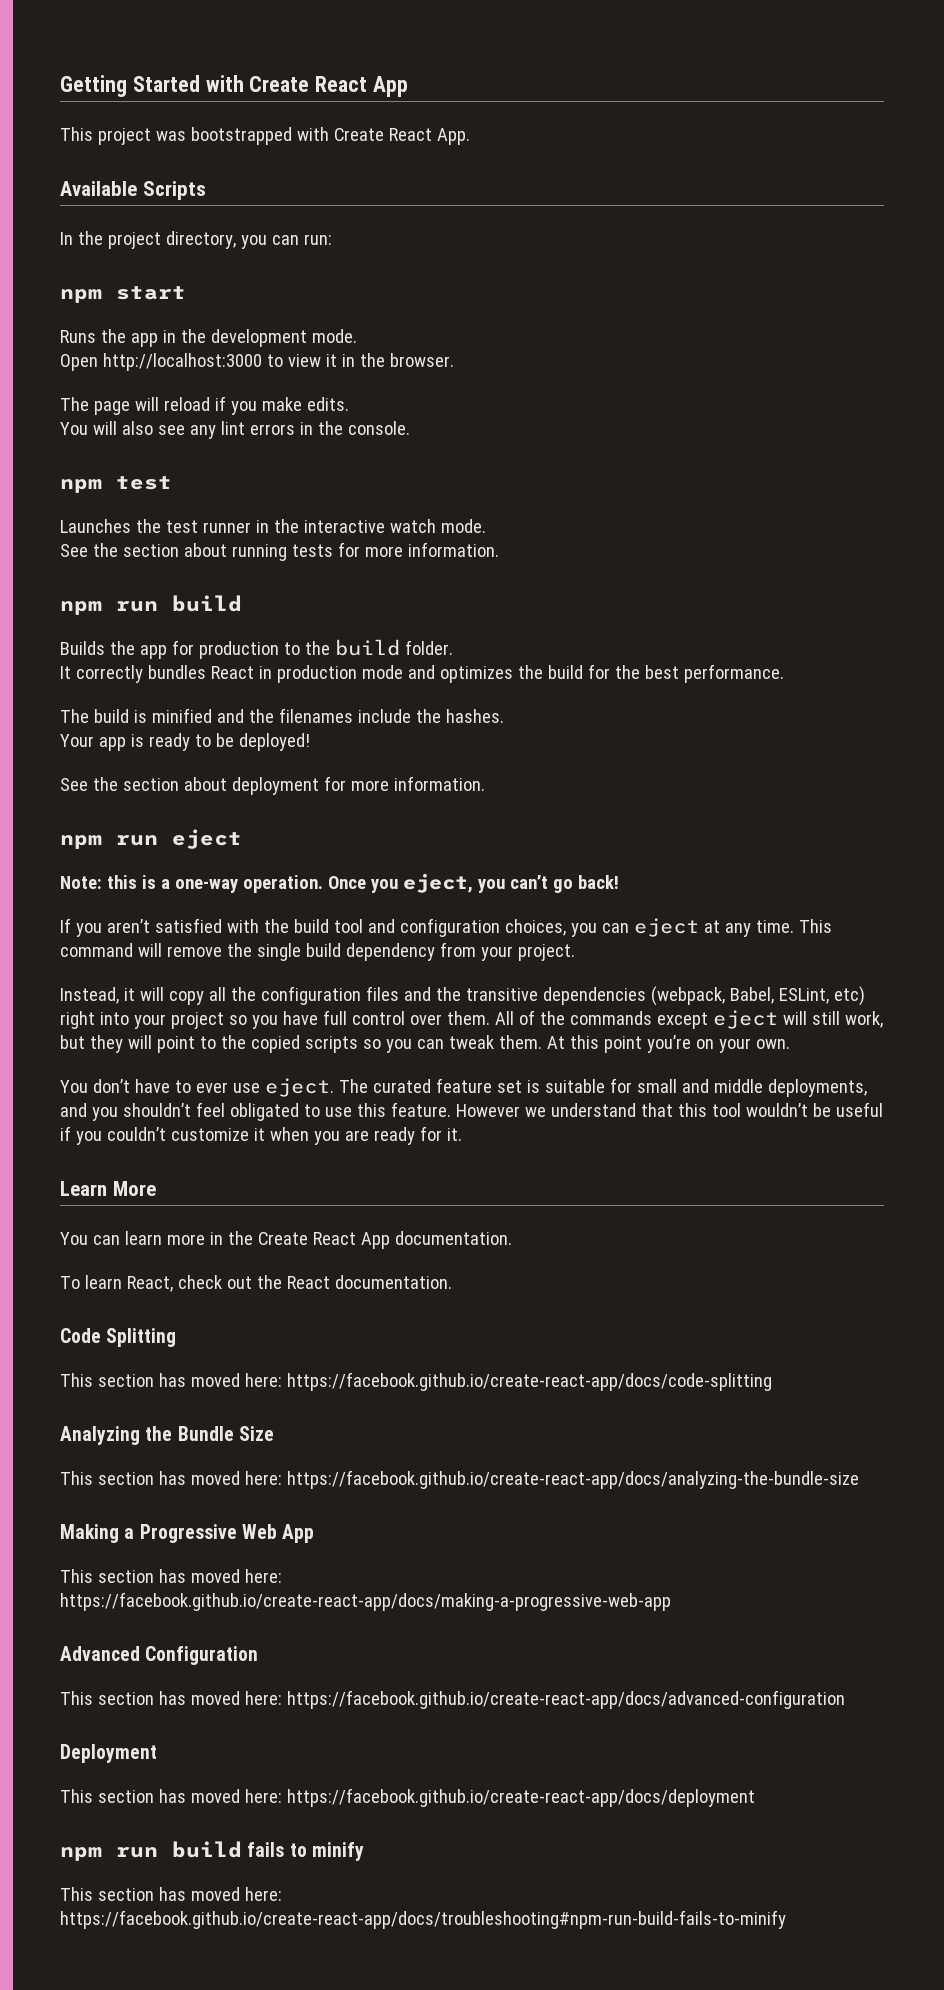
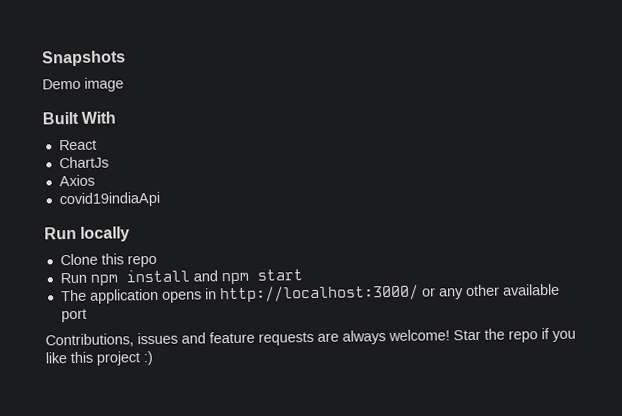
[60,75,409,97] [60,127,470,145] [60,181,206,200] [60,231,332,249] [60,286,186,303] [60,329,357,347] [60,353,454,371] [60,396,349,415] [60,421,410,439] [60,476,172,493] [60,519,486,533] [60,542,499,561] [60,595,242,615] [60,639,453,659] [60,664,784,683] [60,708,504,723] [60,733,310,751] [60,776,485,795] [60,829,242,849] [60,873,619,893] [60,918,832,937] [60,942,575,961] [60,986,865,1006] [60,1010,883,1029] [60,1035,790,1053] [60,1078,867,1097] [60,1102,883,1121] [60,1126,462,1145] [60,1181,156,1196] [60,1231,512,1249] [60,1275,452,1292] [60,1328,177,1347] [60,1372,772,1391] [60,1426,274,1445] [60,1470,859,1489] [60,1524,315,1543] [60,1569,282,1583] [60,1592,671,1611] [60,1646,259,1665] [60,1690,845,1709] [60,1744,157,1763] [60,1788,755,1807] [60,1841,364,1861] [60,1887,282,1901] [60,1910,786,1929] Getting Started with Create React App // This project was bootstrapped with Create React App. // Available Scripts // In the project directory, you can run: // npm start // Runs the app in the development mode. // Open http://localhost:3000 to view it in the browser. // The page will reload if you make edits. // You will also see any lint errors in the console. // npm test // Launches the test runner in the interactive watch mode. // See the section about running tests for more information. // npm run build // Builds the app for production to the build folder. // It correctly bundles React in production mode and optimizes the build for the best performance. // The build is minified and the filenames include the hashes. // Your app is ready to be deployed! // See the section about deployment for more information. // npm run eject // Note: this is a one-way operation. Once you eject, you can’t go back! // If you aren’t satisfied with the build tool and configuration choices, you can eject at any time. This command will remove the single build dependency from your project. // Instead, it will copy all the configuration files and the transitive dependencies (webpack, Babel, ESLint, etc) right into your project so you have full control over them. All of the commands except eject will still work, but they will point to the copied scripts so you can tweak them. At this point you’re on your own. // You don’t have to ever use eject. The curated feature set is suitable for small and middle deployments, and you shouldn’t feel obligated to use this feature. However we understand that this tool wouldn’t be useful if you couldn’t customize it when you are ready for it. // Learn More // You can learn more in the Create React App documentation. // To learn React, check out the React documentation. // Code Splitting // This section has moved here: https://facebook.github.io/create-react-app/docs/code-splitting // Analyzing the Bundle Size // This section has moved here: https://facebook.github.io/create-react-app/docs/analyzing-the-bundle-size // Making a Progressive Web App // This section has moved here: https://facebook.github.io/create-react-app/docs/making-a-progressive-web-app // Advanced Configuration // This section has moved here: https://facebook.github.io/create-react-app/docs/advanced-configuration // Deployment // This section has moved here: https://facebook.github.io/create-react-app/docs/deployment // npm run build fails to minify // This section has moved here: https://facebook.github.io/create-react-app/docs/troubleshooting#npm-run-build-fails-to-minify -> [42,50,126,67] [42,77,124,92] [42,111,117,125] [58,139,97,151] [58,156,109,169] [58,174,95,187] [58,191,160,208] [44,226,131,242] [59,253,157,268] [59,269,303,286] [60,283,560,304] [60,308,87,323] [45,328,576,348] [45,350,153,366] Snapshots // Demo image // Built With // React // ChartJs // Axios // covid19indiaApi // Run locally // Clone this repo // Run npm install and npm start // The application opens in http://localhost:3000/ or any other available port // Contributions, issues and feature requests are always welcome! Star the repo if you like this project :)

